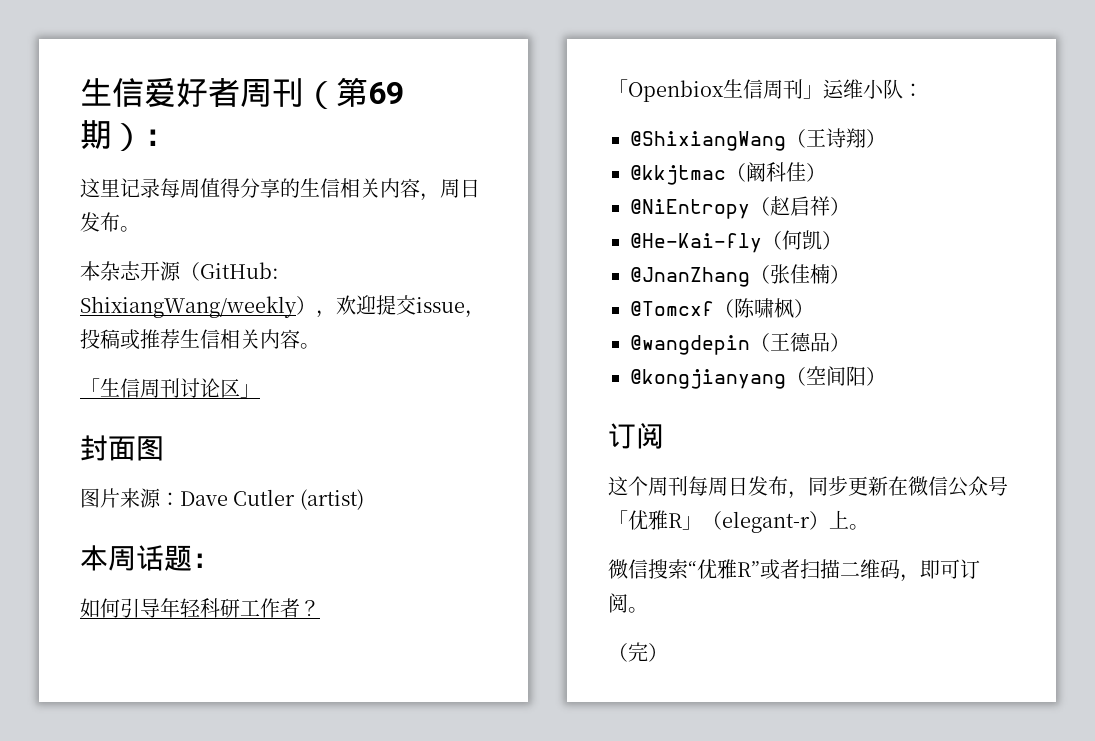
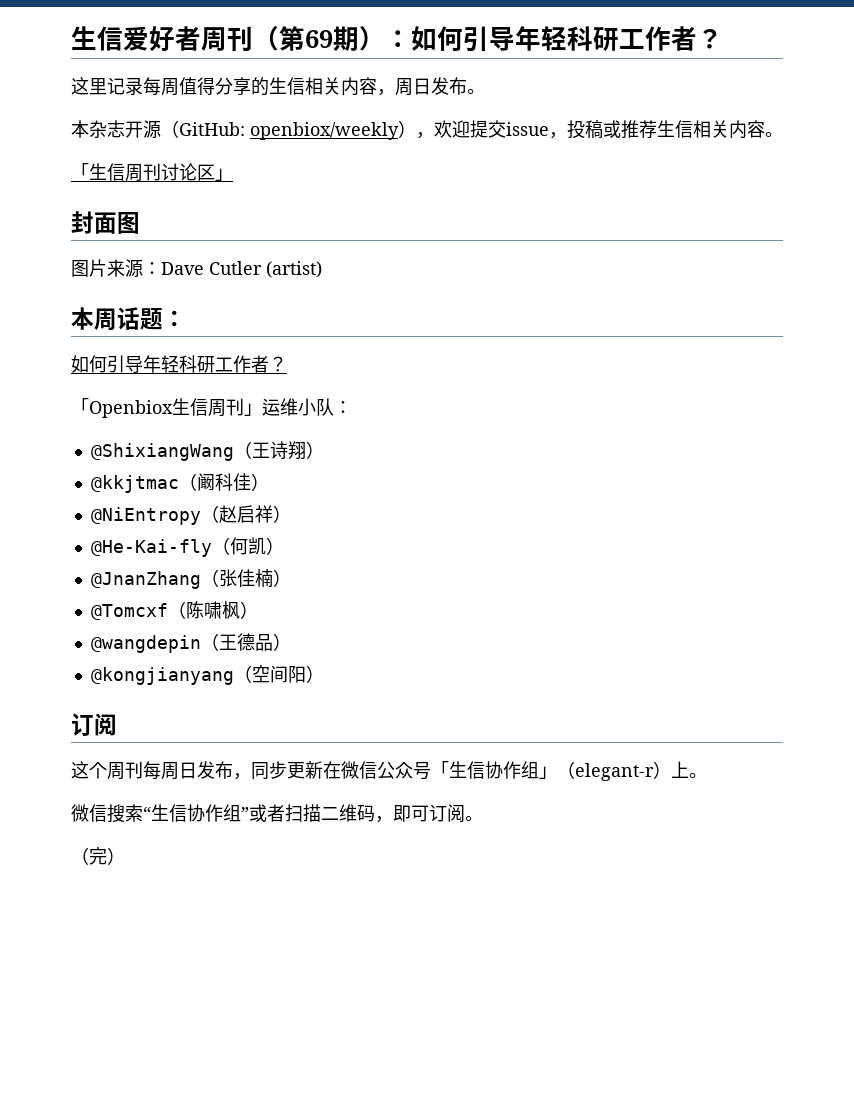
(176, 137) none -> [411,26,723,52] 如何引导年轻科研工作者？
[80,296,297,318] ShixiangWang/weekly -> [250,122,399,140] openbiox/weekly
[628,510,682,530] 优雅R -> [449,761,539,779] 生信协作组
[697,559,760,579] 优雅R” -> [151,804,249,822] 生信协作组”

